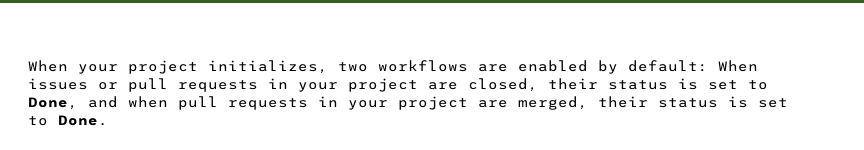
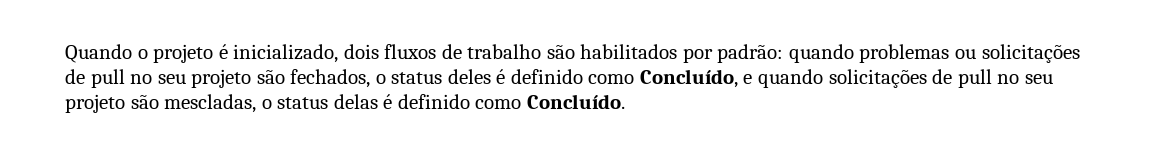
[28,60,758,74] [28,78,768,92] [28,96,788,110] [28,115,108,126] When your project initializes, two workflows are enabled by default: When issues or pull requests in your project are closed, their status is set to Done, and when pull requests in your project are merged, their status is set to Done. -> [65,44,1080,63] [65,69,1053,88] [65,94,625,113] Quando o projeto é inicializado, dois fluxos de trabalho são habilitados por padrão: quando problemas ou solicitações de pull no seu projeto são fechados, o status deles é definido como Concluído, e quando solicitações de pull no seu projeto são mescladas, o status delas é definido como Concluído.

